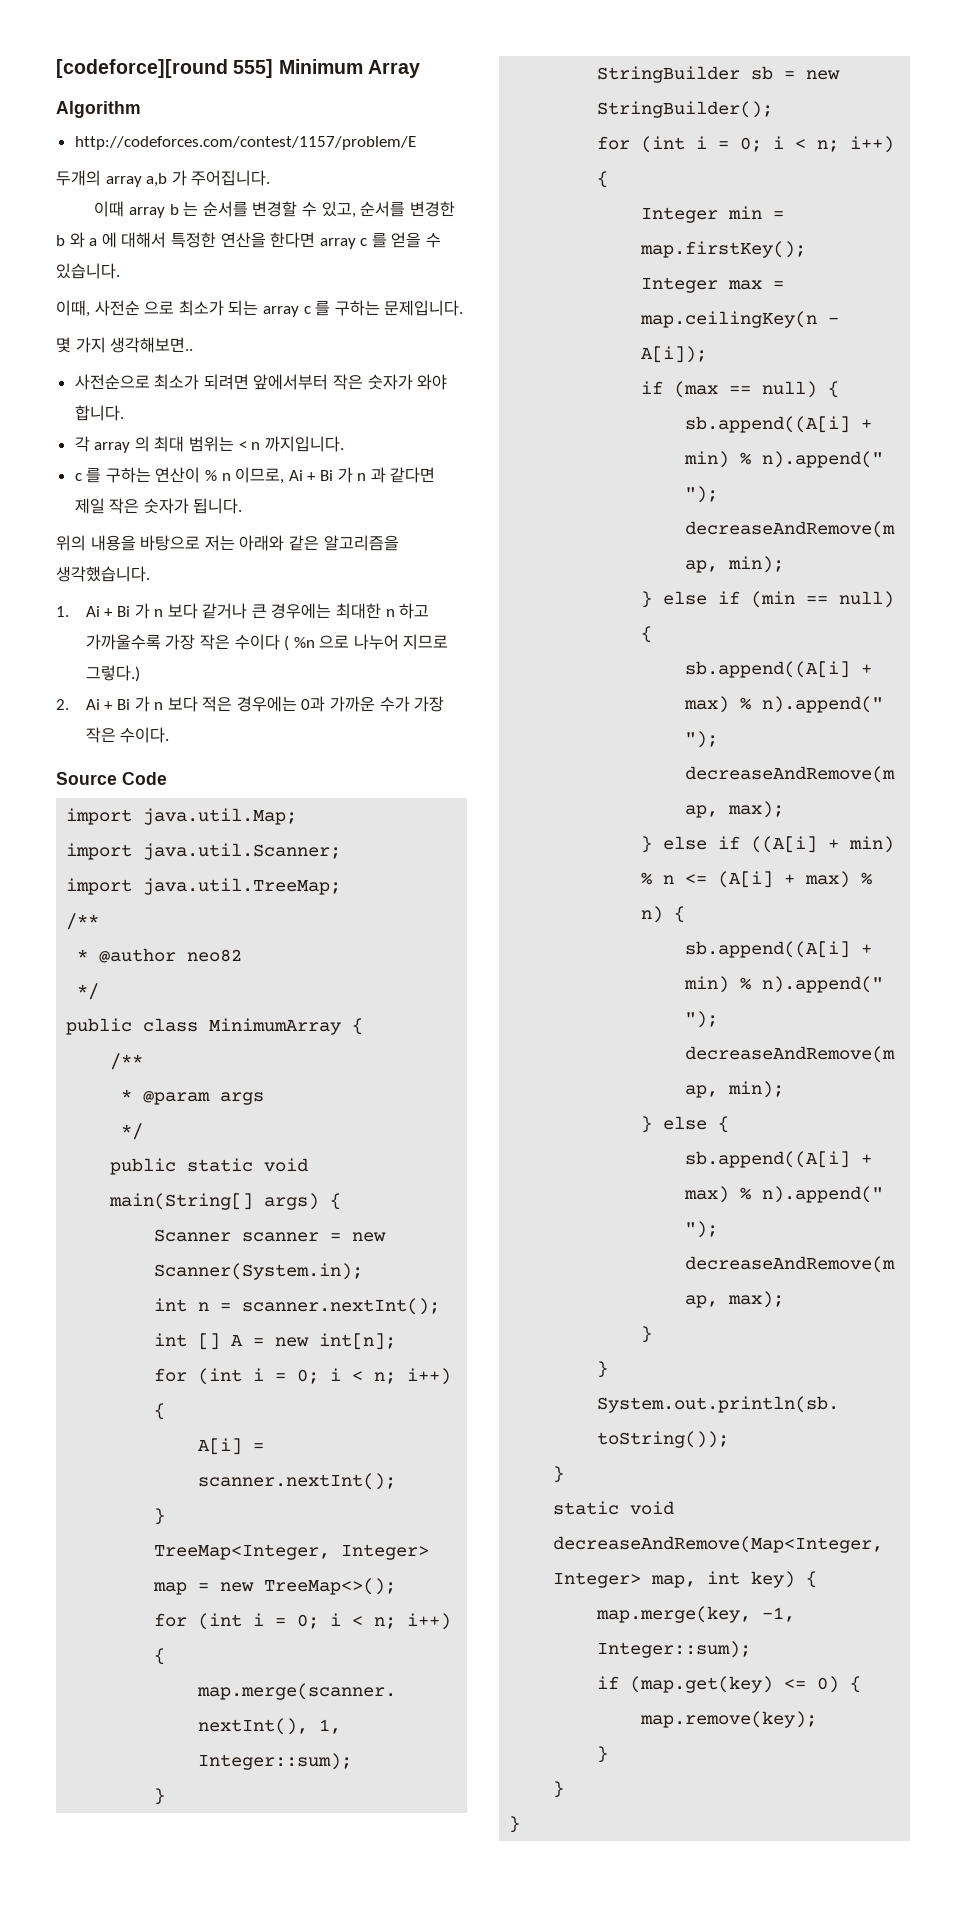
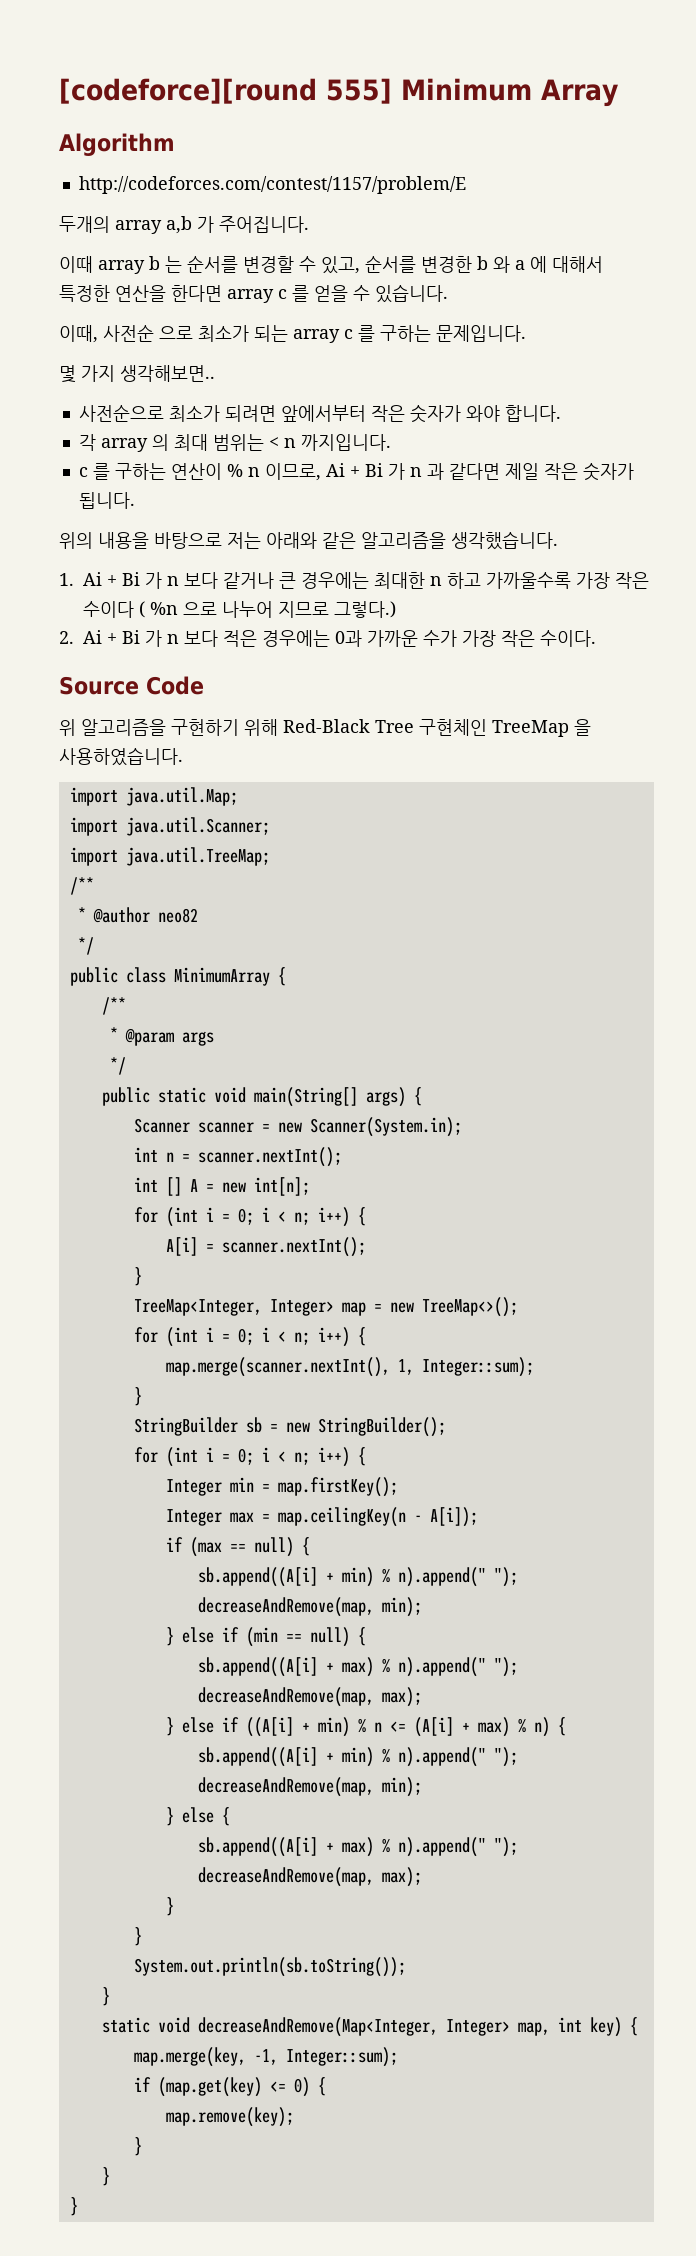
(167, 778) none -> [59,719,591,737] [59,747,183,766] // 위 알고리즘을 구현하기 위해 Red-Black Tree 구현체인 TreeMap 을 사용하였습니다.

